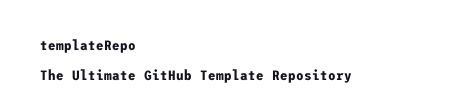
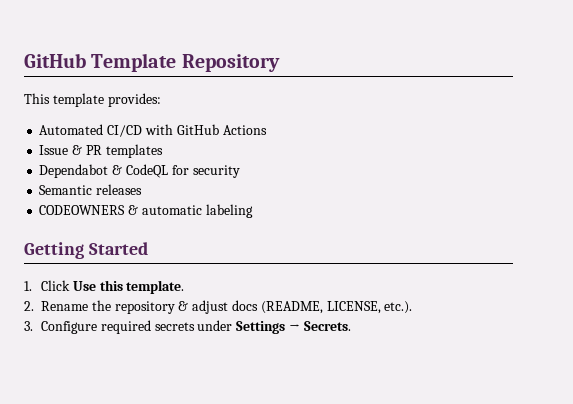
[40,39,136,53] [40,69,136,81] templateRepo // The Ultimate -> (24, 60) none
(352, 76) none -> [24,93,161,107] [39,124,267,137] [39,144,163,158] [39,164,240,178] [39,184,143,195] [39,204,253,218] [24,242,148,259] [24,280,185,294] [24,300,413,314] [24,320,351,334] // This template provides: // Automated CI/CD with GitHub Actions // Issue & PR templates // Dependabot & CodeQL for security // Semantic releases // CODEOWNERS & automatic labeling // Getting Started // 1. Click Use this template. // 2. Rename the repository & adjust docs (README, LICENSE, etc.). // 3. Configure required secrets under Settings → Secrets.

